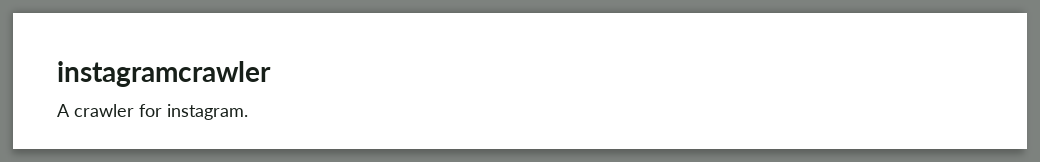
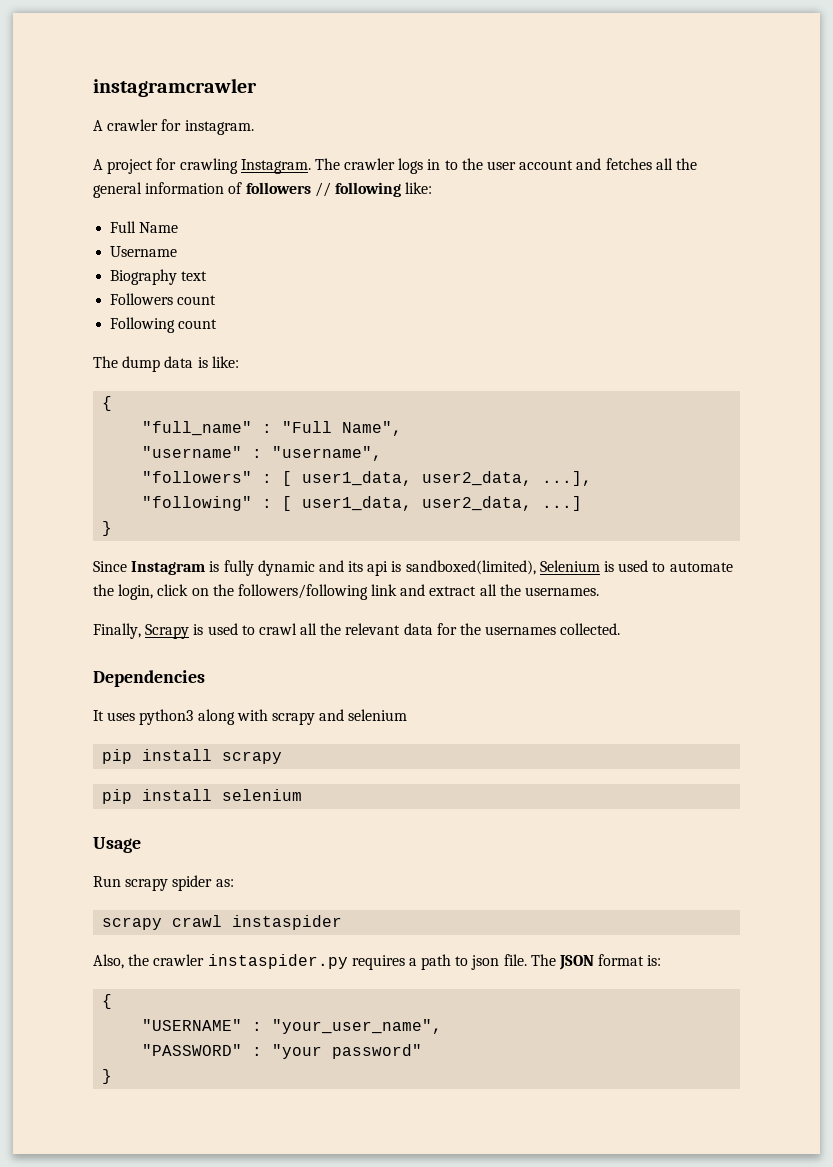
(248, 112) none -> [93,158,697,174] [93,182,433,198] [110,221,179,233] [110,246,178,257] [110,269,208,285] [110,293,217,305] [110,317,218,333] [93,356,239,372] [102,396,113,411] [142,421,403,436] [142,446,383,461] [142,471,593,486] [142,496,583,511] [102,521,113,536] [93,560,733,576] [93,584,600,600] [93,623,621,639] [93,670,205,687] [93,709,408,725] [102,749,283,764] [102,789,303,804] [93,837,141,853] [93,875,234,891] [102,915,343,930] [93,954,662,970] [102,994,113,1009] [142,1019,443,1034] [142,1044,423,1059] [102,1069,113,1084] // A project for crawling Instagram. The crawler logs in to the user account and fetches all the general information of followers // following like: // Full Name // Username // Biography text // Followers count // Following count // The dump data is like: // { // "full_name" : "Full Name", // "username" : "username", // "followers" : [ user1_data, user2_data, ...], // "following" : [ user1_data, user2_data, ...] // } // Since Instagram is fully dynamic and its api is sandboxed(limited), Selenium is used to automate the login, click on the followers/following link and extract all the usernames. // Finally, Scrapy is used to crawl all the relevant data for the usernames collected. // Dependencies // It uses python3 along with scrapy and selenium // pip install scrapy // pip install selenium // Usage // Run scrapy spider as: // scrapy crawl instaspider // Also, the crawler instaspider.py requires a path to json file. The JSON format is: // { // "USERNAME" : "your_user_name", // "PASSWORD" : "your password" // }

